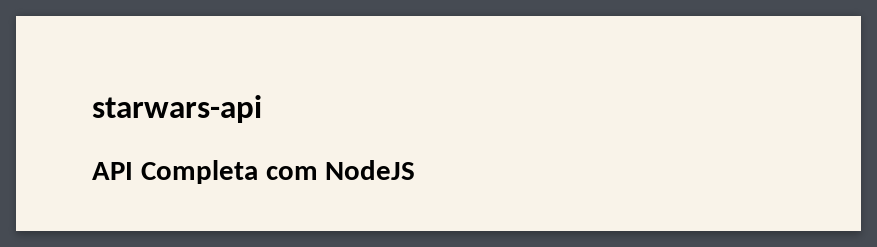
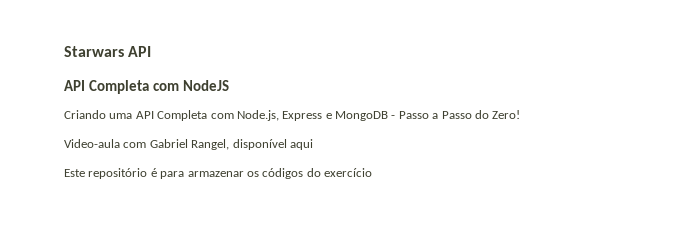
[92,95,262,123] starwars-api -> [64,46,152,57] Starwars API
(416, 170) none -> [64,110,521,121] [64,139,313,150] [64,168,372,179] // Criando uma API Completa com Node.js, Express e MongoDB - Passo a Passo do Zero! // Video-aula com Gabriel Rangel, disponível aqui // Este repositório é para armazenar os códigos do exercício

